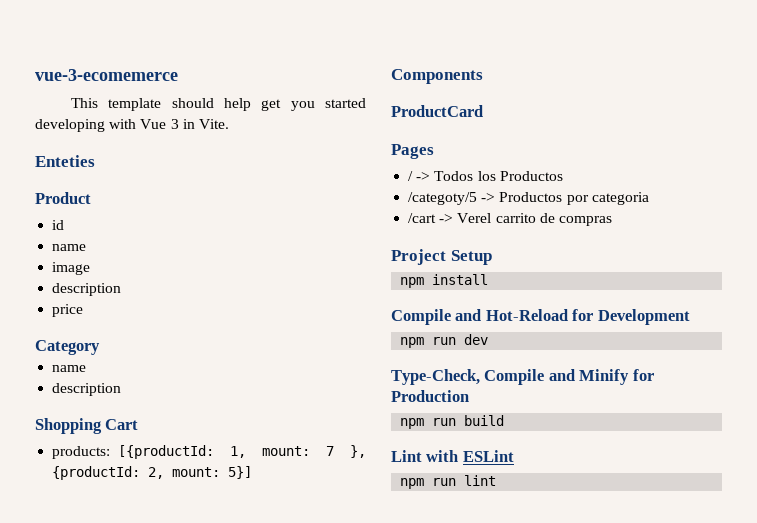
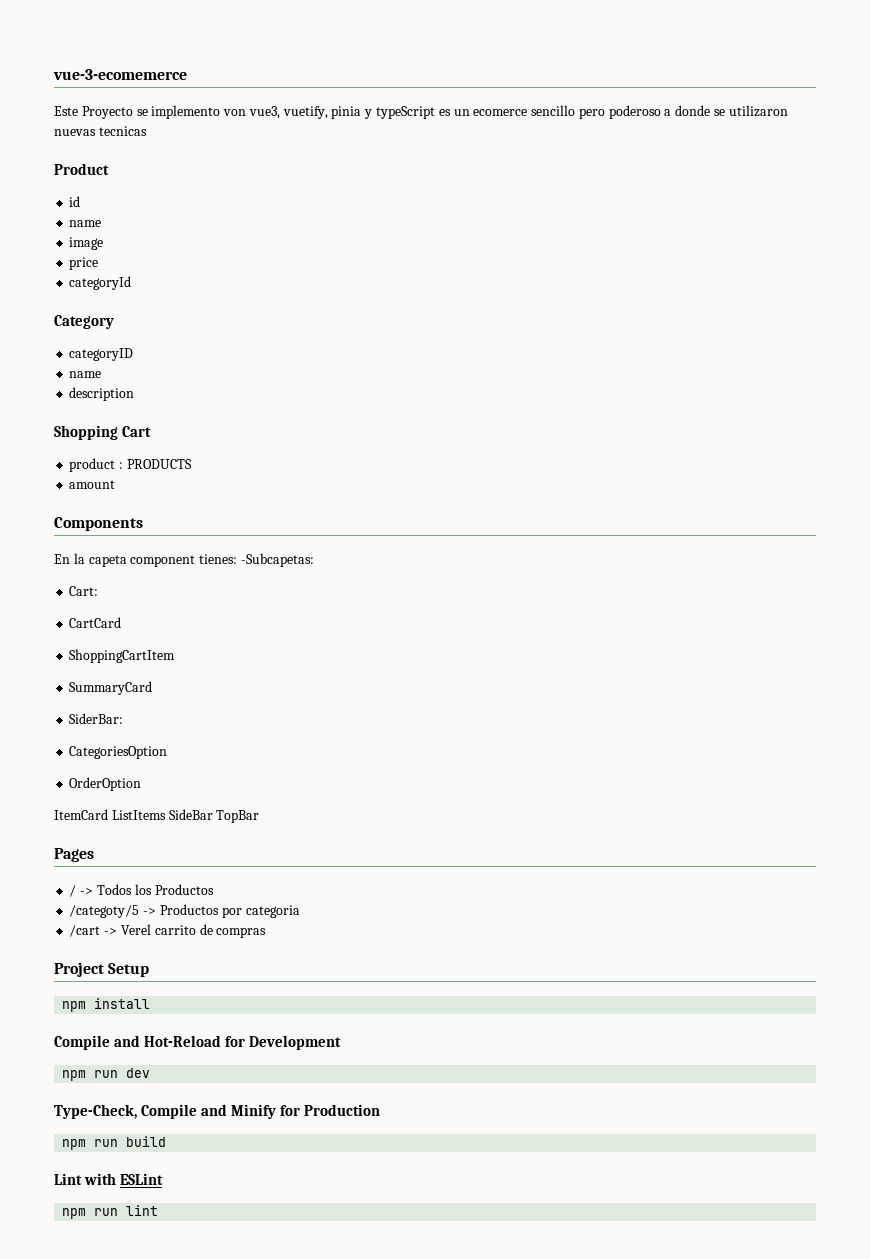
[70,98,366,111] [35,119,229,132] [35,155,95,167] This template should help get you started developing with Vue 3 in Vite. // Enteties -> [54,105,788,119] [54,126,147,136] Este Proyecto se implemento von vue3, vuetify, pinia y typeScript es un ecomerce sencillo pero poderoso a donde se utilizaron nuevas tecnicas
[52,283,122,296] // description -> (104, 243) none
(84, 310) none -> [69,276,132,290] // categoryId
(100, 347) none -> [69,348,134,361] // categoryID
[52,445,366,459] [52,466,253,480] [391,69,483,84] [391,105,483,117] products: [{productId: 1, mount: 7 }, {productId: 2, mount: 5}] // Components // ProductCard -> [69,458,192,472] [69,480,116,489] [54,517,143,531] [54,553,314,567] [69,586,99,596] [69,617,122,628] [69,649,176,663] [69,681,153,695] [69,713,124,724] [69,746,168,759] [69,777,142,791] [54,809,260,823] product : PRODUCTS // amount // Components // En la capeta component tienes: -Subcapetas: // Cart: // CartCard // ShoppingCartItem // SummaryCard // SiderBar: // CategoriesOption // OrderOption // ItemCard ListItems SideBar TopBar

